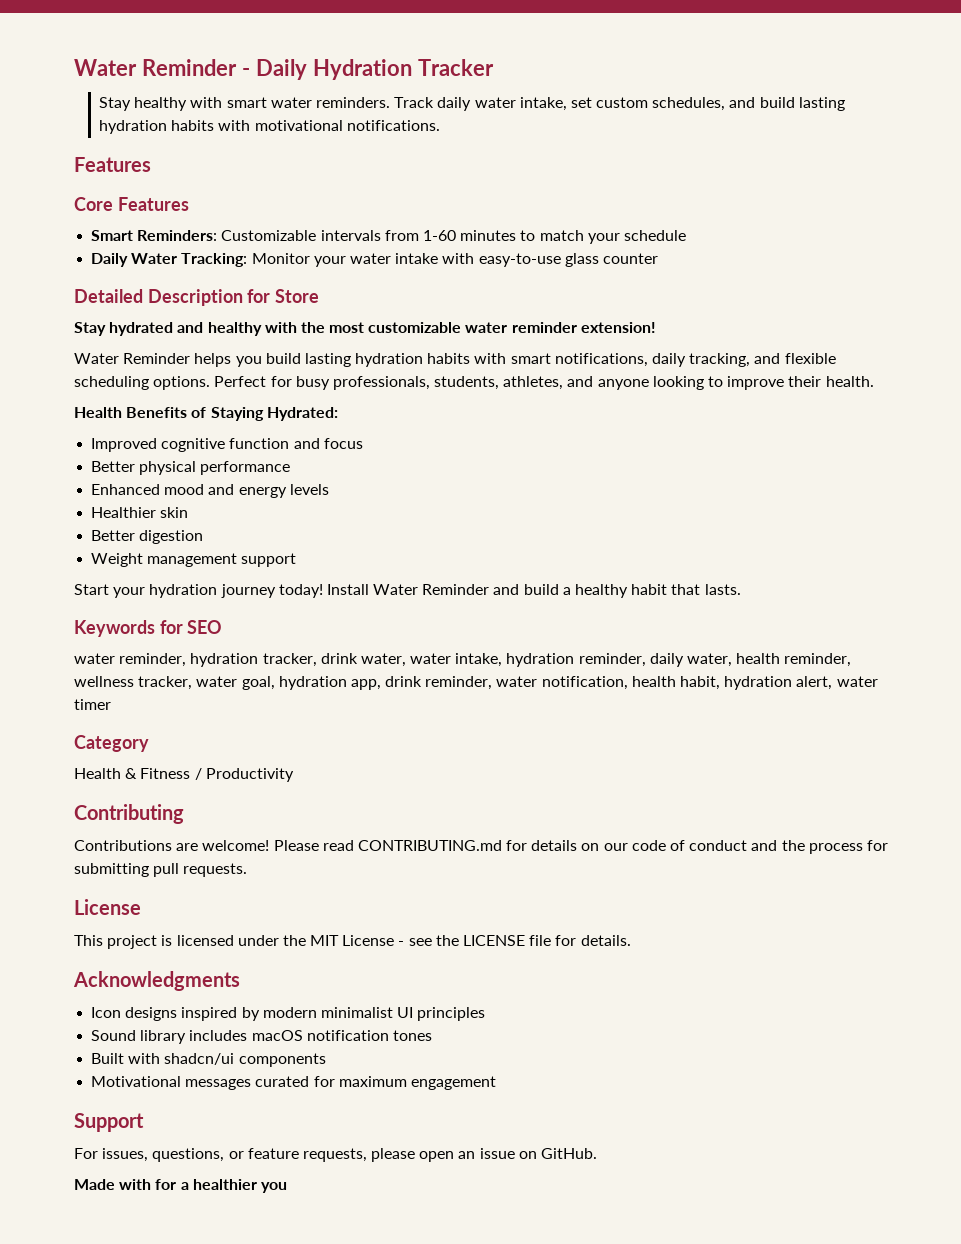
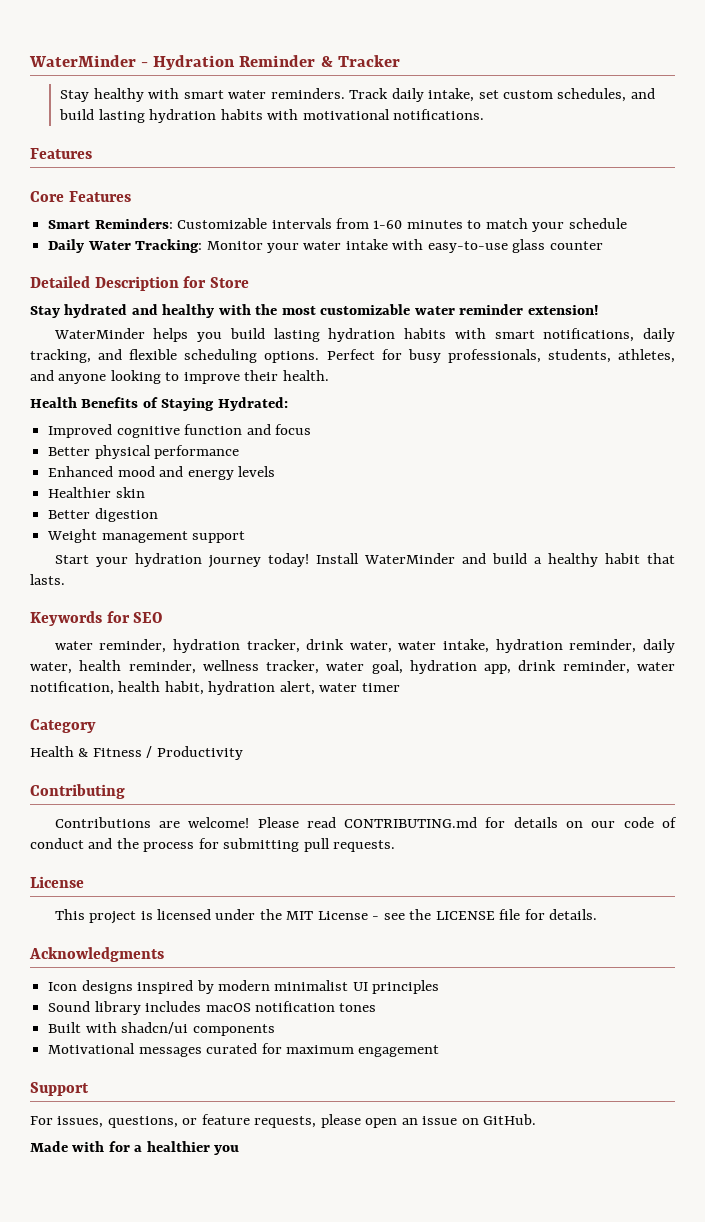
[74,59,412,80] Water Reminder - Daily Hydration -> [29,55,333,70] WaterMinder - Hydration Reminder &
[474,97,516,108] water -> (424, 95) none
[74,353,191,364] Water Reminder -> [53,328,145,339] WaterMinder
[373,584,490,595] Water Reminder -> [363,553,455,564] WaterMinder

